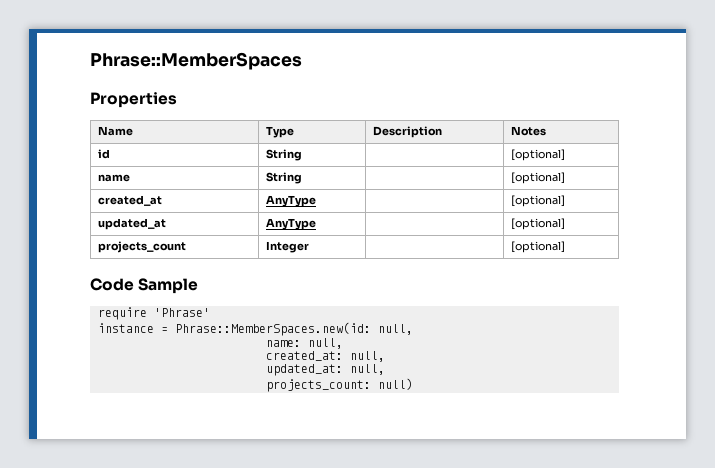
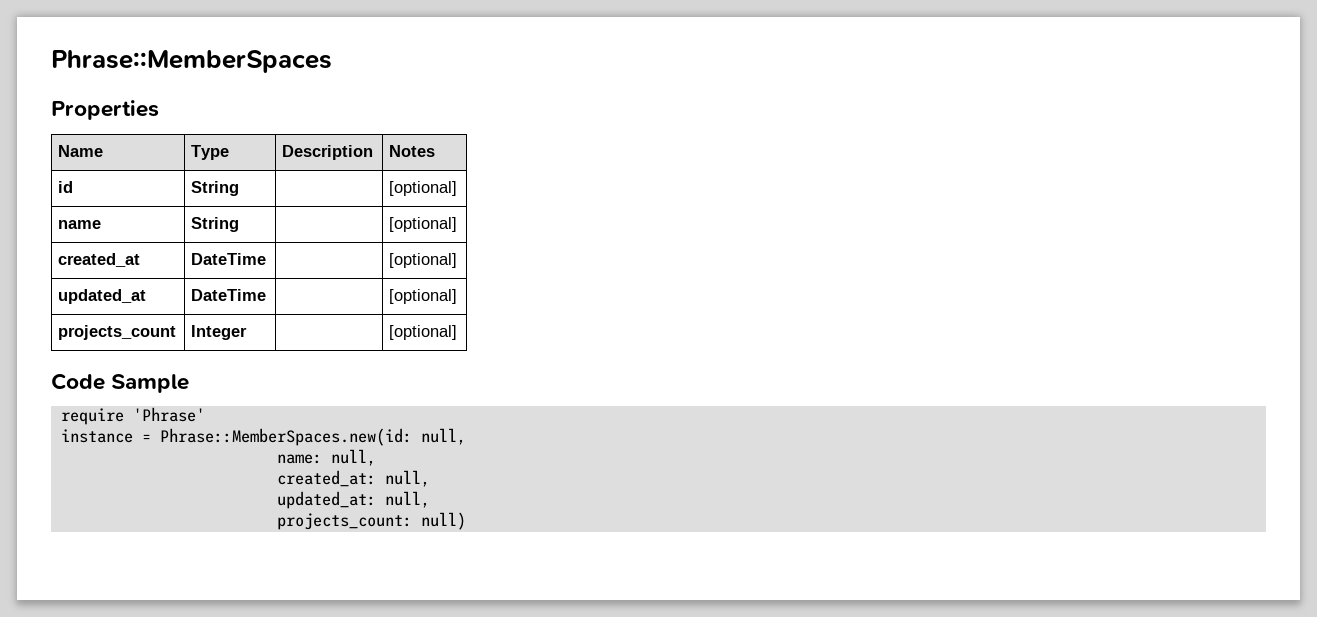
[266,195,317,207] AnyType -> [191,253,267,265] DateTime
[266,218,317,230] AnyType -> [191,289,267,301] DateTime

